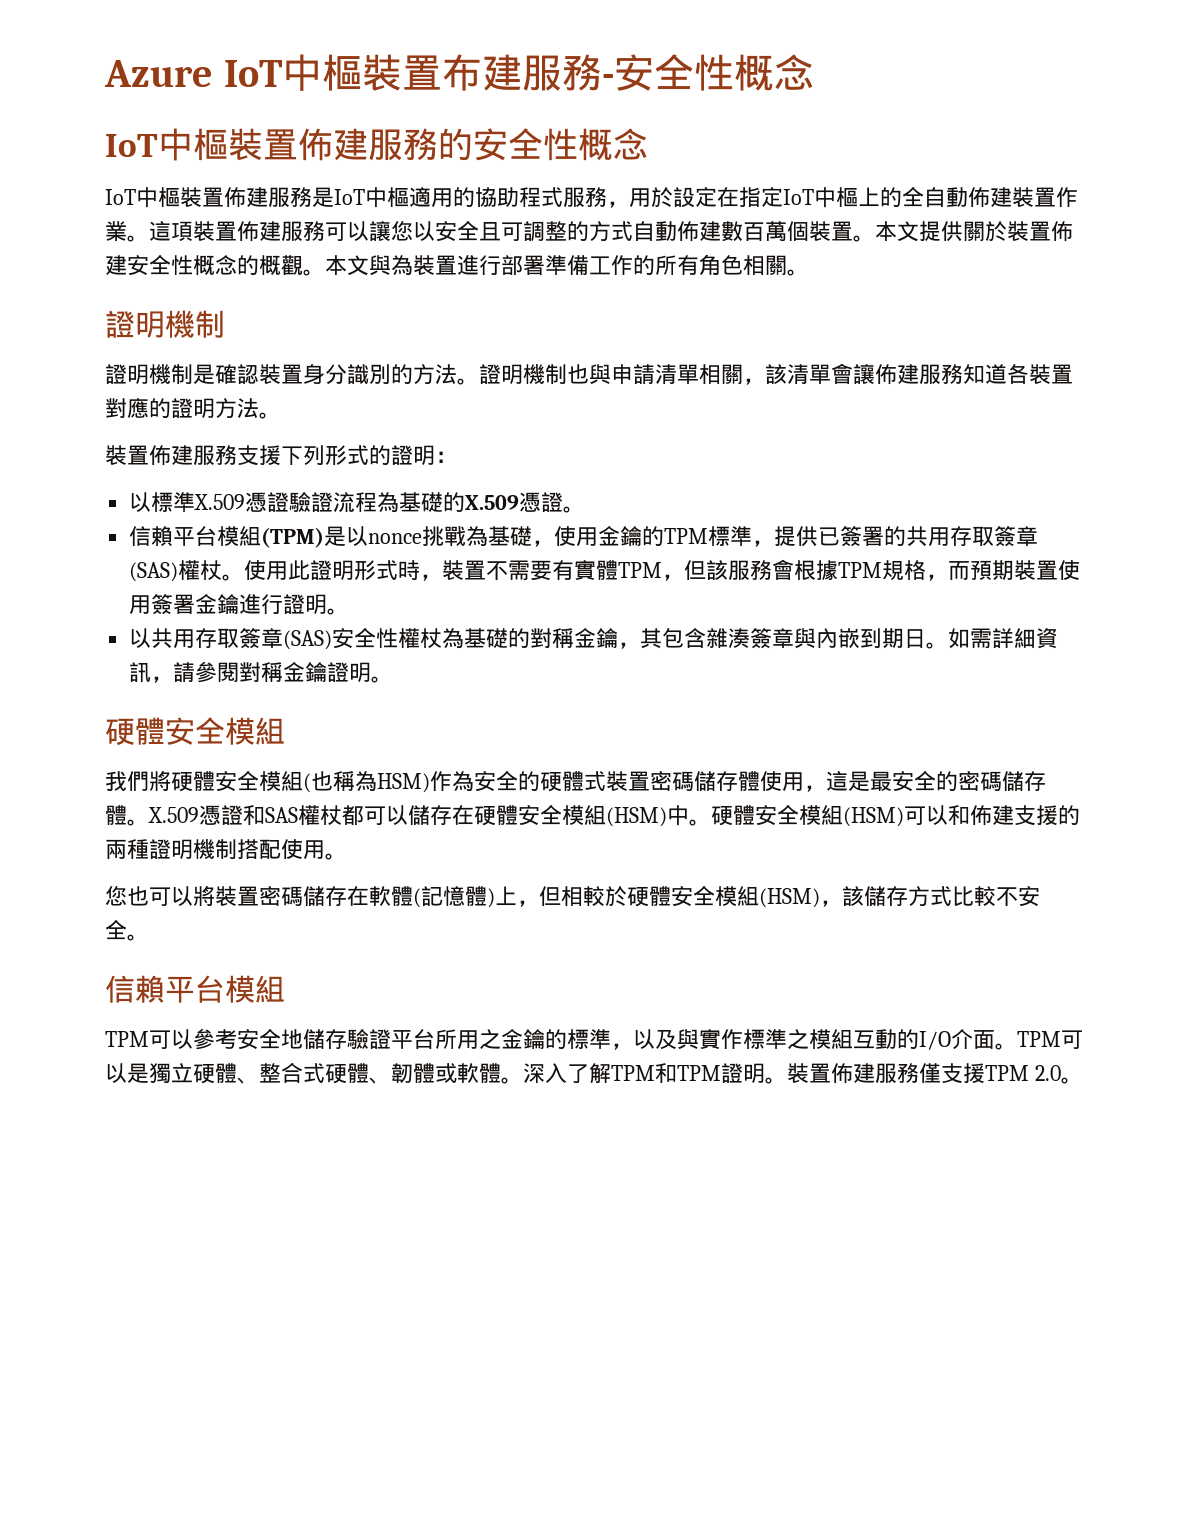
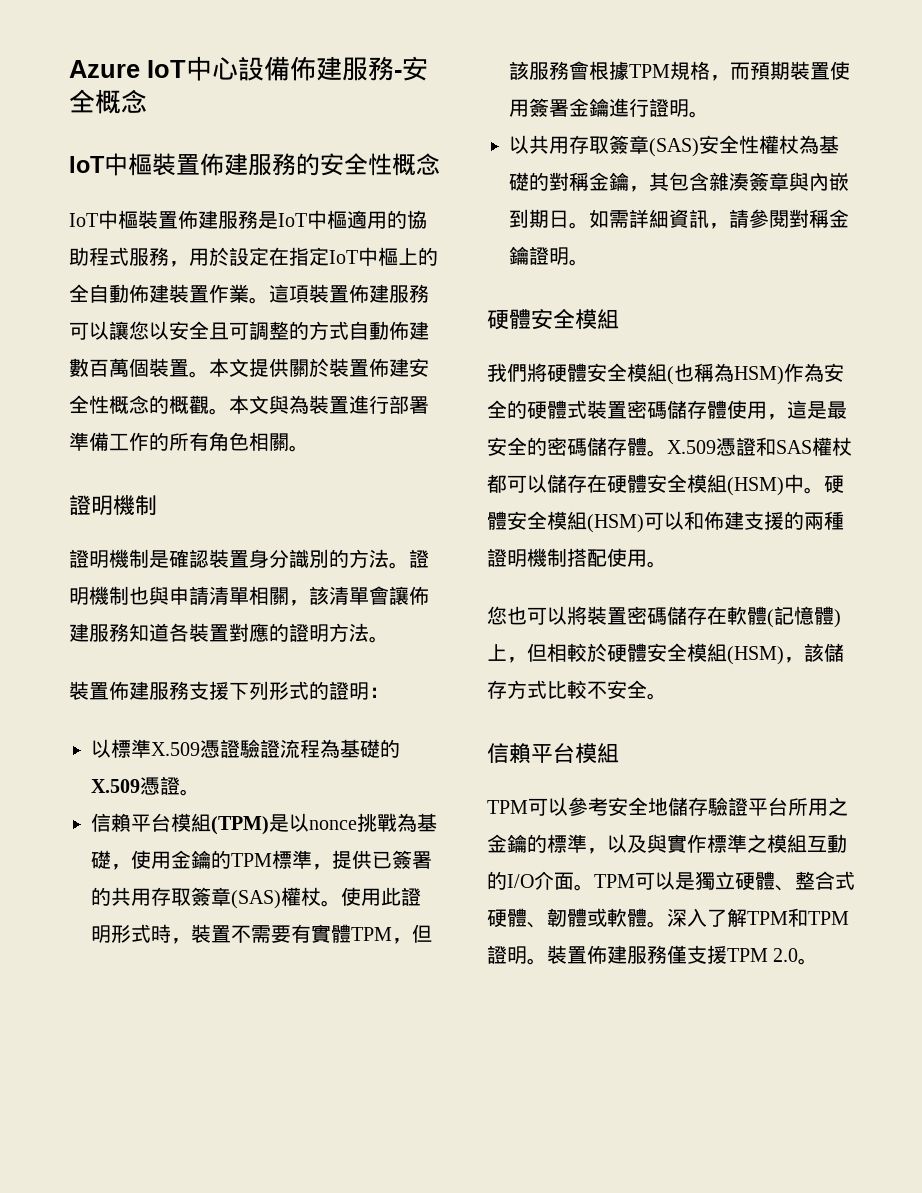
[321,54,482,91] 樞裝置布 -> [212,56,316,81] 心設備佈
[693,54,734,91] 性 -> (95, 101) none

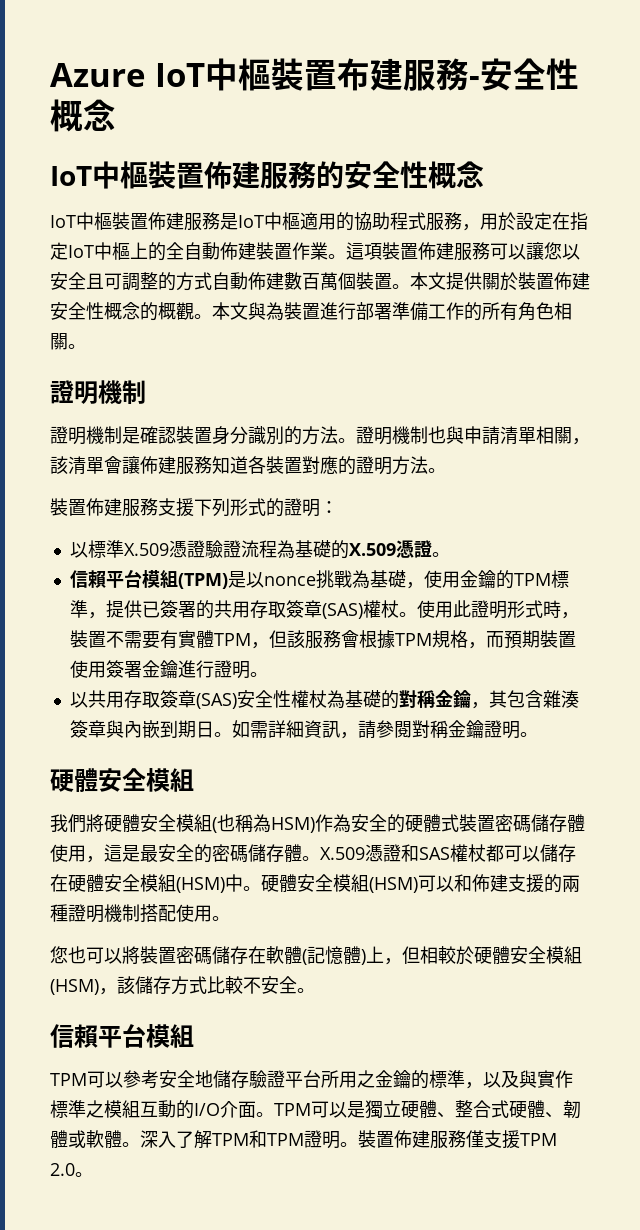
[212,56,316,81] 心設備佈 -> [237,58,370,91] 樞裝置布
(95, 101) none -> [545,58,579,90] 性

